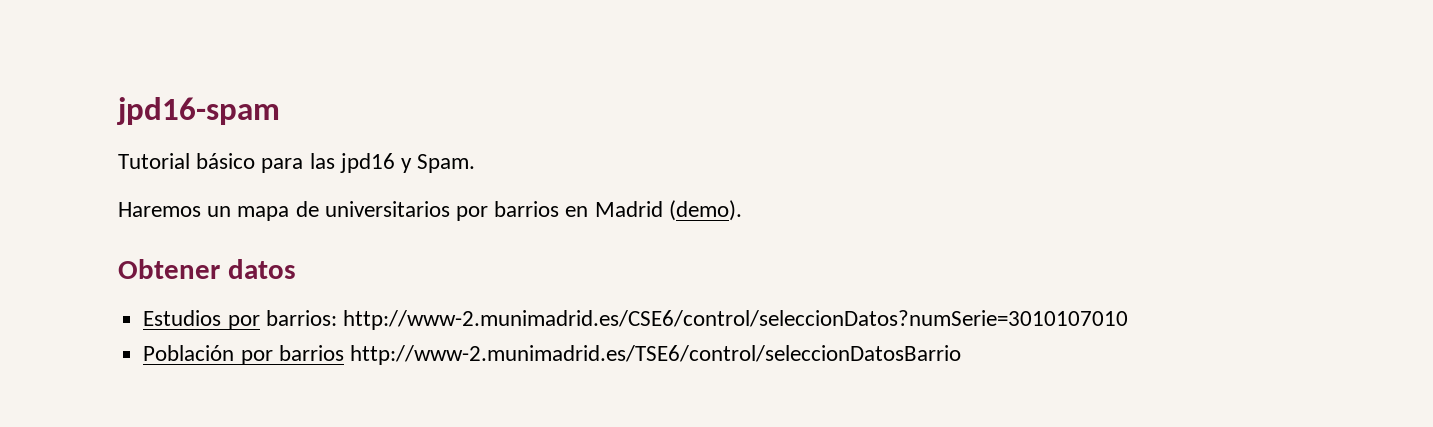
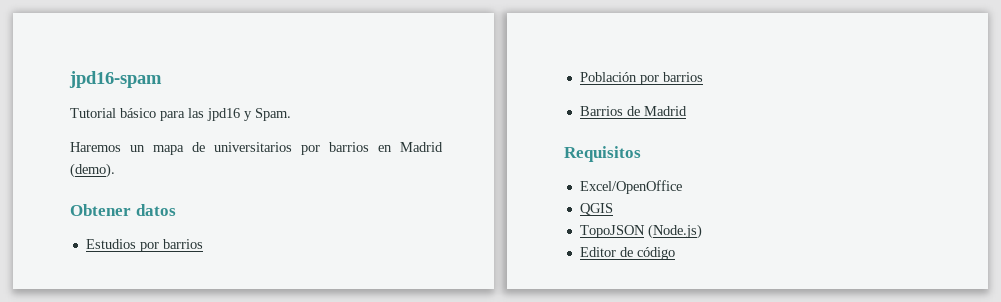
[265,310,1128,330] barrios: http://www-2.munimadrid.es/CSE6/control/seleccionDatos?numSerie=3010107010 -> [162,239,203,249] barrios
[349,345,961,365] http://www-2.munimadrid.es/TSE6/control/seleccionDatosBarrio -> [579,106,687,116] [564,146,641,162] [579,180,682,194] [579,203,613,215] [579,224,702,239] [579,247,675,260] // Barrios de Madrid // Requisitos // Excel/OpenOffice // QGIS // TopoJSON (Node.js) // Editor de código

